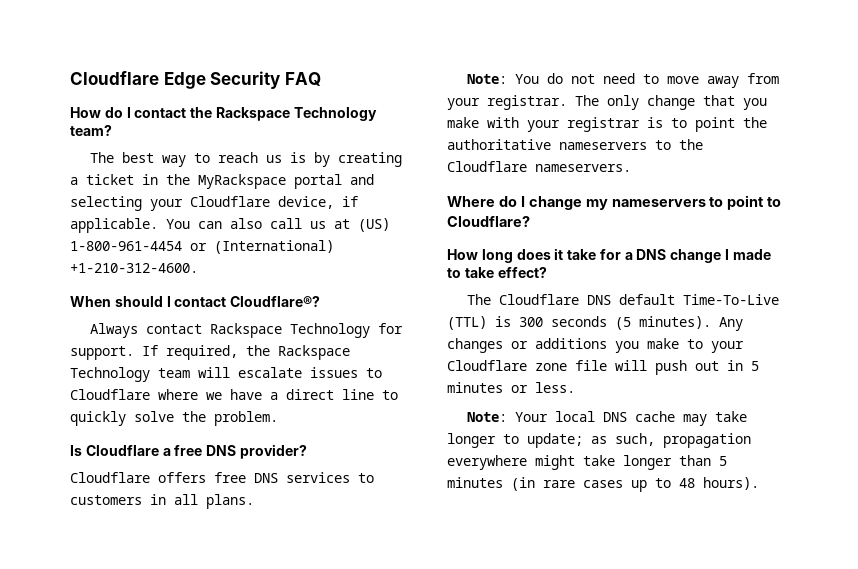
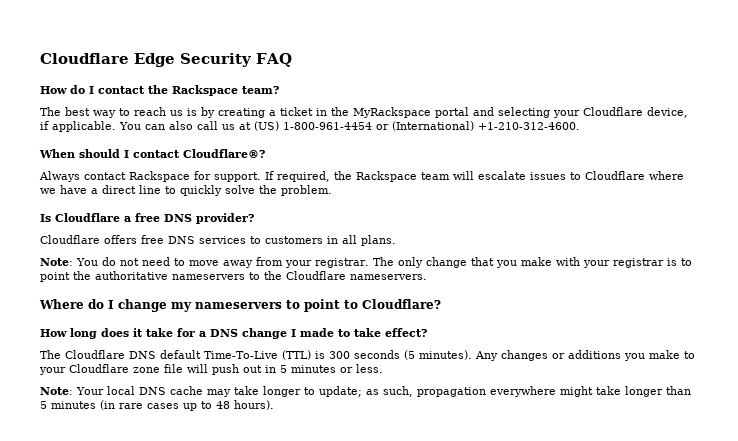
[293,107,377,121] Technology -> (238, 90) none
[289,323,370,338] Technology -> (190, 176) none
[70,367,150,382] Technology -> (417, 176) none

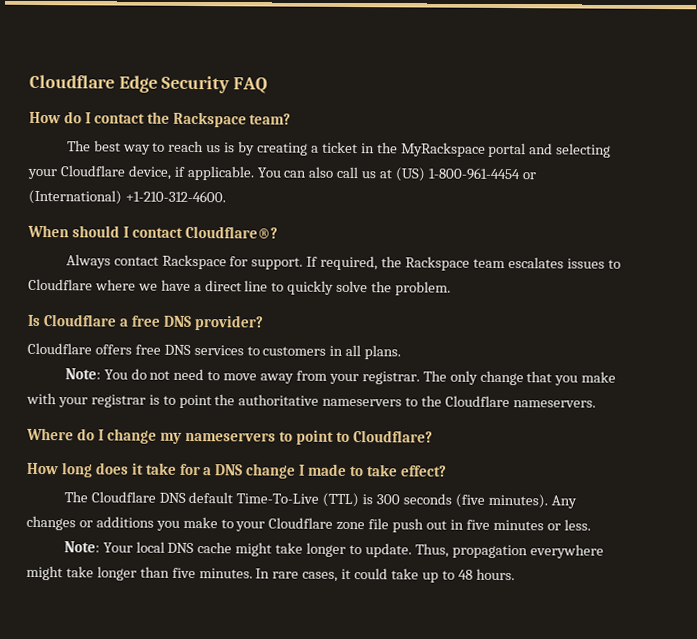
[453,171,526,180] will escalate -> [507,257,564,269] escalates
[404,350,415,360] (5 -> [454,493,485,508] (five
[187,364,208,373] will -> (390, 524) none
[280,365,287,373] 5 -> [465,519,490,530] five
[207,389,231,397] may -> [235,542,273,557] might
[319,386,413,397] update; as such, -> [364,543,449,558] update. Thus,
[40,400,179,410] 5 minutes (in rare cases -> [171,567,420,582] five minutes. In rare cases, it could take
[234,400,274,410] hours). -> [475,568,515,581] hours.

